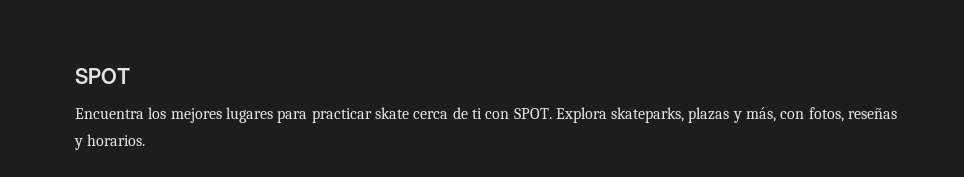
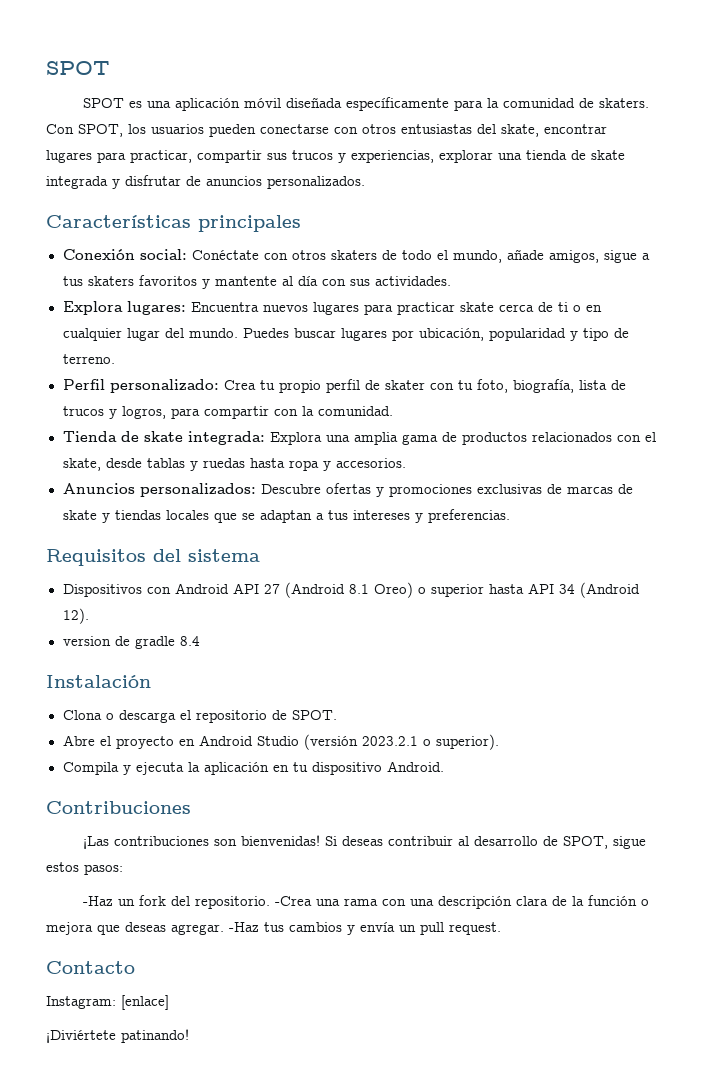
[75,107,222,123] Encuentra los mejores -> [82,97,649,111] [46,124,607,137] [46,150,625,163] [46,175,365,189] [46,215,301,232] [62,249,650,263] [62,275,451,289] [62,301,308,315] SPOT es una aplicación móvil diseñada específicamente para la comunidad de skaters. Con SPOT, los usuarios pueden conectarse con otros entusiastas del skate, encontrar lugares para practicar, compartir sus trucos y experiencias, explorar una tienda de skate integrada y disfrutar de anuncios personalizados. // Características principales // Conexión social: Conéctate con otros skaters de todo el mundo, añade amigos, sigue a tus skaters favoritos y mantente al día con sus actividades. // Explora lugares: Encuentra nuevos
[485,107,898,123] [74,134,146,150] con SPOT. Explora skateparks, plazas y más, con fotos, reseñas y horarios. -> [572,305,602,312] [62,328,629,341] [62,354,115,364] [62,379,626,393] [62,406,393,419] [62,431,656,445] [62,458,406,471] [62,483,633,497] [62,509,510,523] [46,549,260,566] [62,582,640,598] [62,608,89,624] [62,636,200,649] [46,675,151,688] [62,710,337,723] [62,734,499,750] [62,761,444,775] [46,801,191,814] [82,835,646,850] [46,862,123,875] [82,895,649,909] [46,922,501,935] [46,961,135,974] [46,995,169,1010] [46,1029,189,1044] o en cualquier lugar del mundo. Puedes buscar lugares por ubicación, popularidad y tipo de terreno. // Perfil personalizado: Crea tu propio perfil de skater con tu foto, biografía, lista de trucos y logros, para compartir con la comunidad. // Tienda de skate integrada: Explora una amplia gama de productos relacionados con el skate, desde tablas y ruedas hasta ropa y accesorios. // Anuncios personalizados: Descubre ofertas y promociones exclusivas de marcas de skate y tiendas locales que se adaptan a tus intereses y preferencias. // Requisitos del sistema // Dispositivos con Android API 27 (Android 8.1 Oreo) o superior hasta API 34 (Android 12). // version de gradle 8.4 // Instalación // Clona o descarga el repositorio de SPOT. // Abre el proyecto en Android Studio (versión 2023.2.1 o superior). // Compila y ejecuta la aplicación en tu dispositivo Android. // Contribuciones // ¡Las contribuciones son bienvenidas! Si deseas contribuir al desarrollo de SPOT, sigue estos pasos: // -Haz un fork del repositorio. -Crea una rama con una descripción clara de la función o mejora que deseas agregar. -Haz tus cambios y envía un pull request. // Contacto // Instagram: [enlace] // ¡Diviértete patinando!

